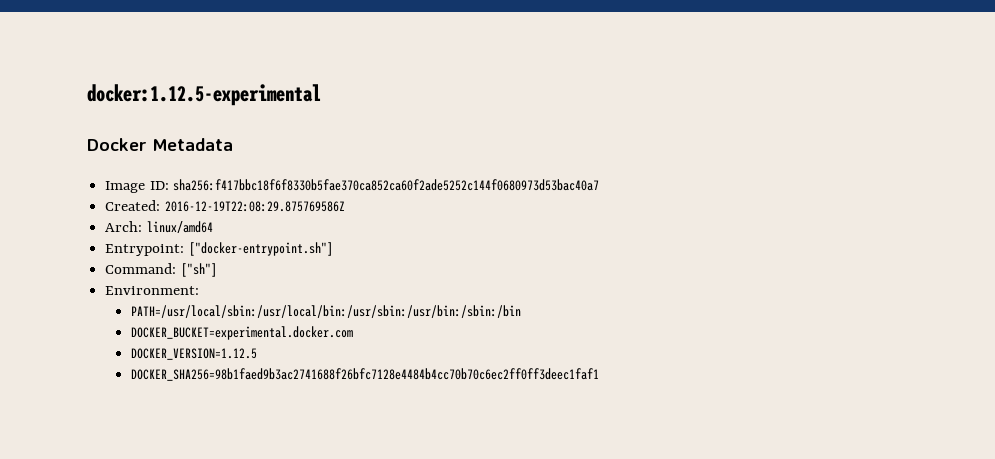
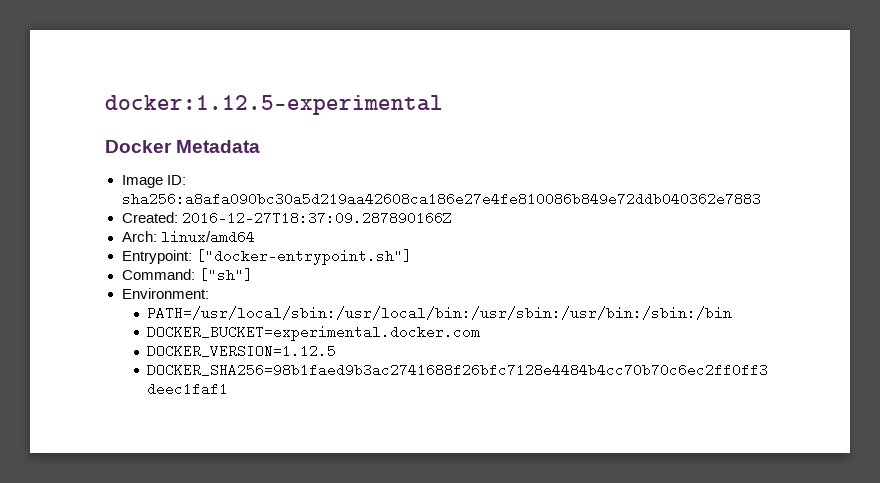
[173,179,600,191] sha256:f417bbc18f6f8330b5fae370ca852ca60f2ade5252c144f0680973d53bac40a7 -> [121,192,761,206] sha256:a8afa090bc30a5d219aa42608ca186e27e4fe810086b849e72ddb040362e7883
[164,201,345,212] 2016-12-19T22:08:29.875769586Z -> [181,211,452,225] 2016-12-27T18:37:09.287890166Z

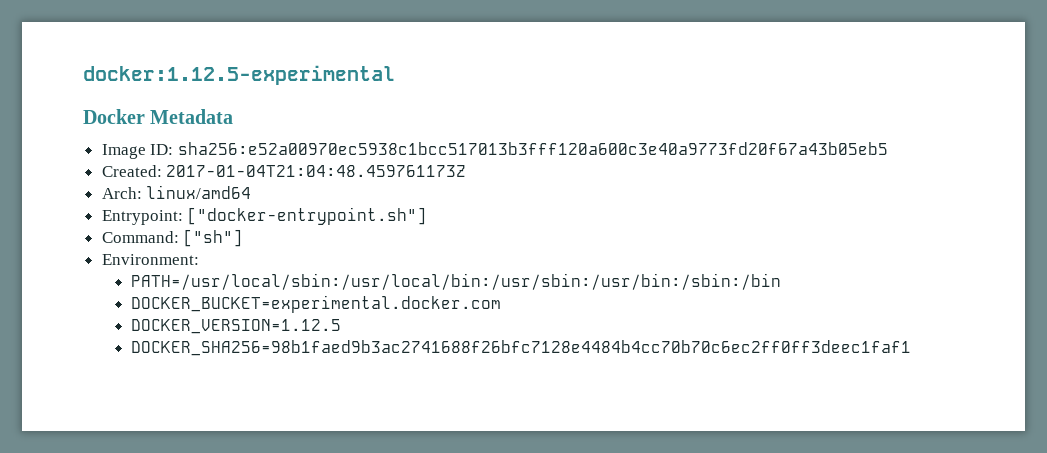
[121,192,761,206] sha256:a8afa090bc30a5d219aa42608ca186e27e4fe810086b849e72ddb040362e7883 -> [177,142,888,155] sha256:e52a00970ec5938c1bcc517013b3fff120a600c3e40a9773fd20f67a43b05eb5
[181,211,452,225] 2016-12-27T18:37:09.287890166Z -> [166,165,467,177] 2017-01-04T21:04:48.459761173Z

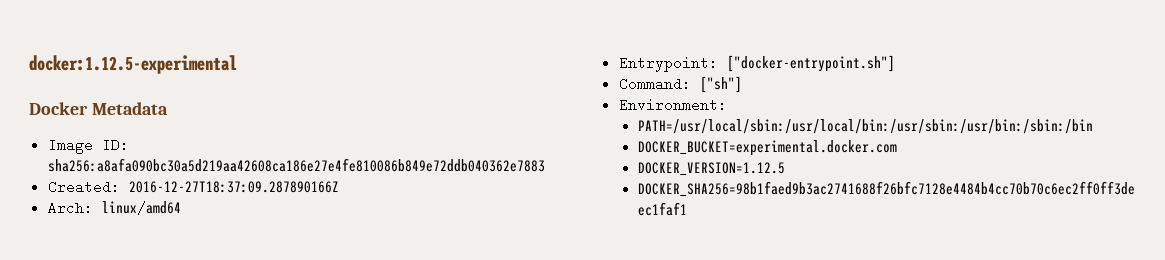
[177,142,888,155] sha256:e52a00970ec5938c1bcc517013b3fff120a600c3e40a9773fd20f67a43b05eb5 -> [47,158,545,172] sha256:a8afa090bc30a5d219aa42608ca186e27e4fe810086b849e72ddb040362e7883
[166,165,467,177] 2017-01-04T21:04:48.459761173Z -> [128,181,339,193] 2016-12-27T18:37:09.287890166Z

